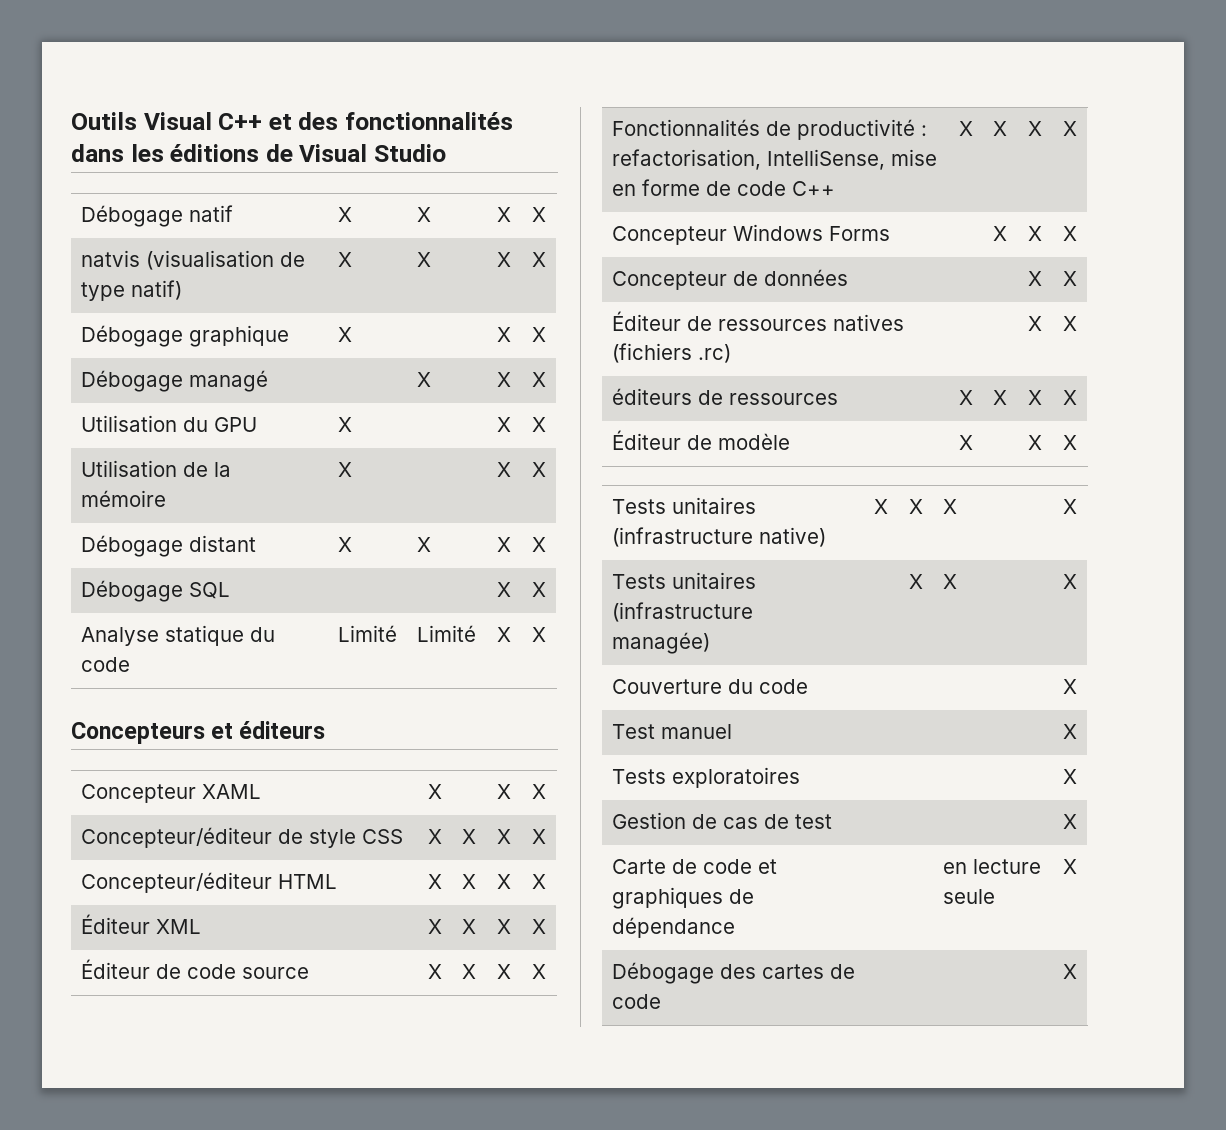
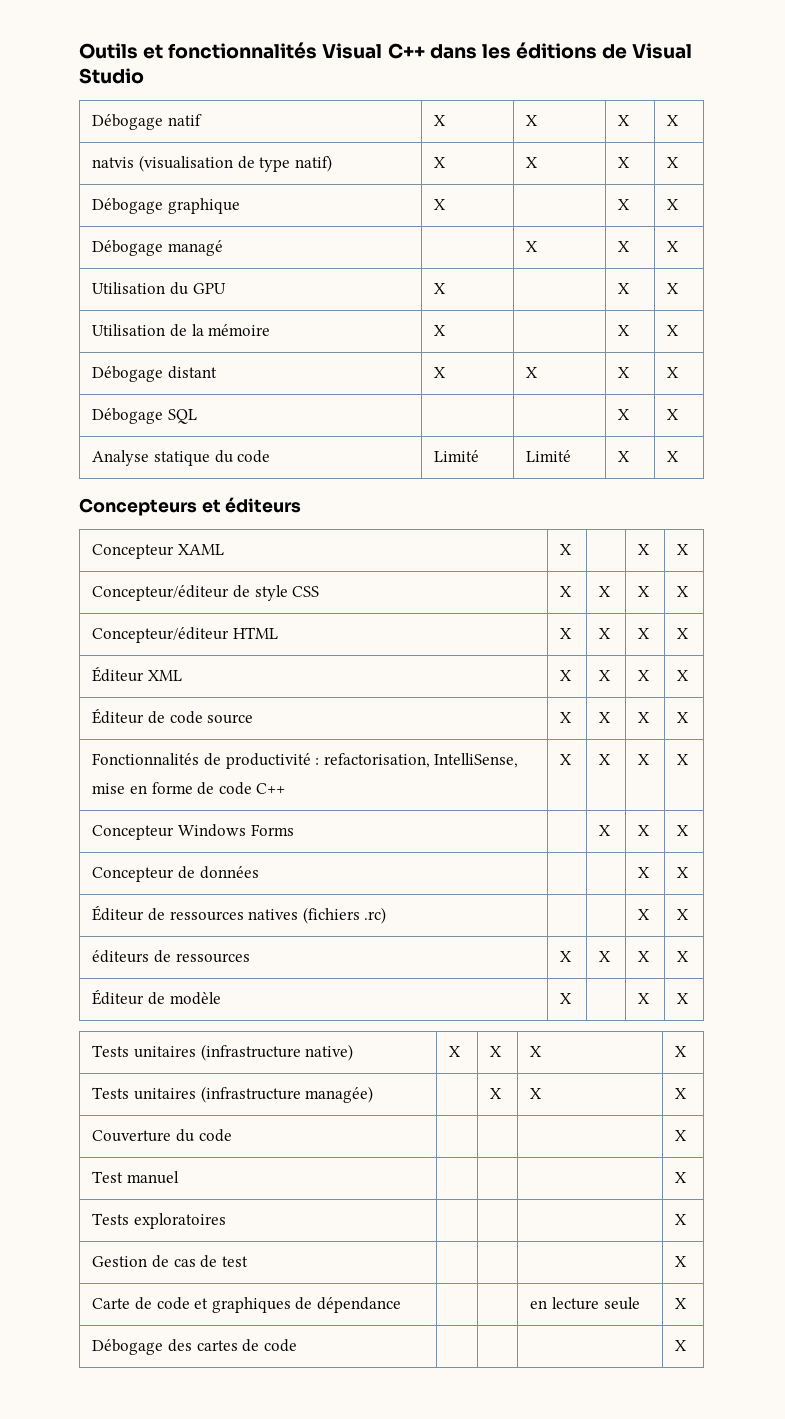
[143,112,514,130] Visual C++ et des fonctionnalités -> [143,42,425,59] et fonctionnalités Visual C++

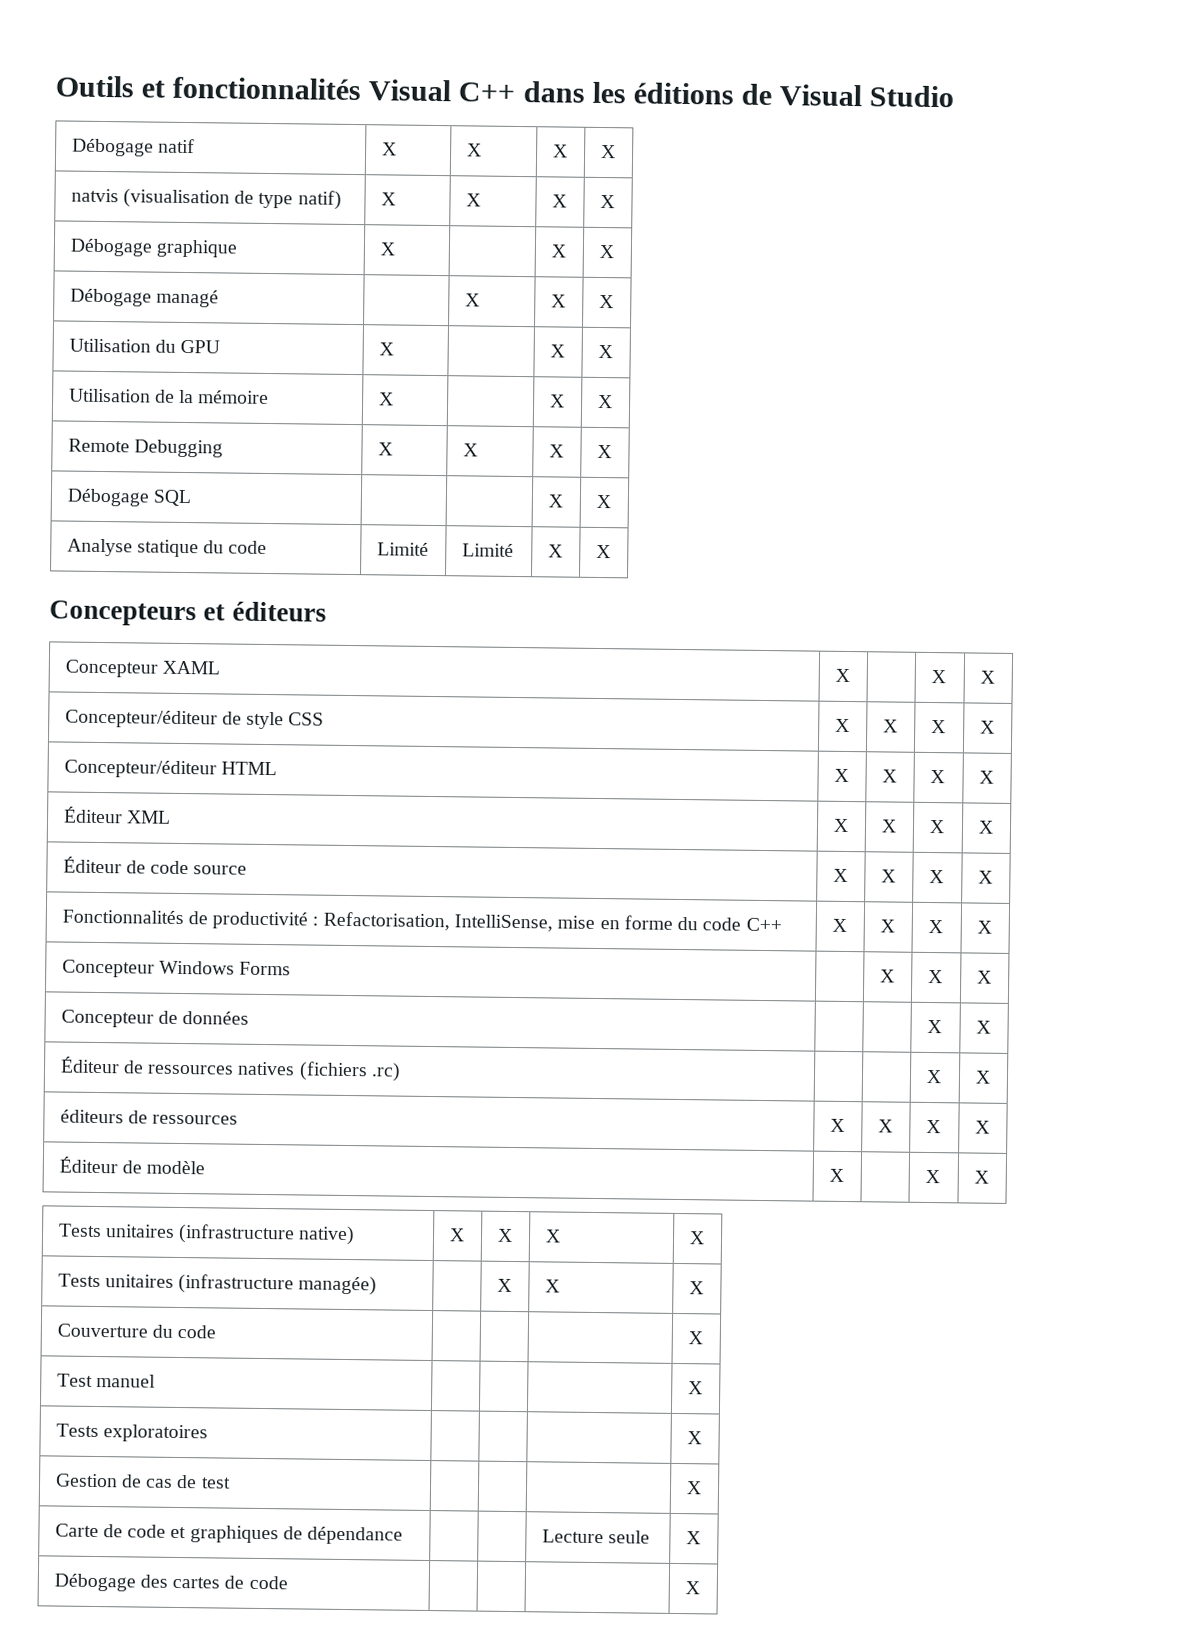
[92,366,218,382] Débogage distant -> [67,438,223,458] Remote Debugging
[323,753,430,768] refactorisation, -> [322,911,450,931] Refactorisation,
[197,782,215,795] de -> [677,916,699,931] du
[530,1297,600,1310] en lecture -> [541,1529,604,1544] Lecture

